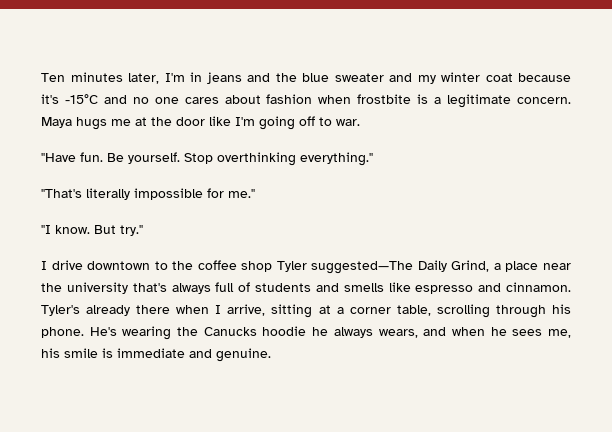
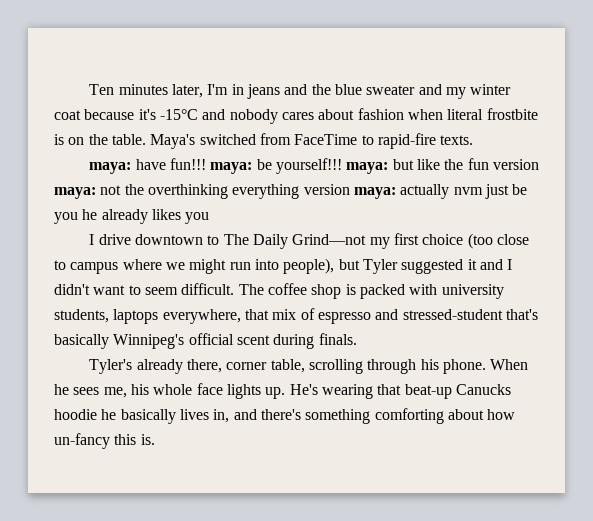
[132,97,179,104] no one -> [229,109,278,124] nobody
(352, 99) none -> [447,109,484,120] literal
[434,94,571,108] [41,116,360,130] [41,152,373,166] [41,188,255,200] [41,225,143,236] [41,260,572,274] [41,282,571,294] [41,304,344,318] a legitimate concern. Maya hugs me at the door like I'm going off to war. // "Have fun. Be yourself. Stop overthinking everything." // "That's literally impossible for me." // "I know. But try." // I drive downtown to the coffee shop Tyler suggested—The Daily Grind, a place near the university that's always full of students and smells like espresso and cinnamon. Tyler's already there when I arrive, sitting at a -> [68,133,474,149] [89,158,539,174] [54,184,528,199] [54,209,210,224] [89,233,529,249] [54,258,513,274] [54,283,504,299] [54,308,538,324] [54,333,357,349] [89,359,223,374] on the table. Maya's switched from FaceTime to rapid-fire texts. // maya: have fun!!! maya: be yourself!!! maya: but like the fun version maya: not the overthinking everything version maya: actually nvm just be you he already likes you // I drive downtown to The Daily Grind—not my first choice (too close to campus where we might run into people), but Tyler suggested it and I didn't want to seem difficult. The coffee shop is packed with university students, laptops everywhere, that mix of espresso and stressed-student that's basically Winnipeg's official scent during finals. // Tyler's already there,
[89,326,571,340] [41,348,271,362] He's wearing the Canucks hoodie he always wears, and when he sees me, his smile is immediate and genuine. -> [490,359,529,370] [54,383,511,399] [54,408,516,424] [54,433,155,449] When he sees me, his whole face lights up. He's wearing that beat-up Canucks hoodie he basically lives in, and there's something comforting about how un-fancy this is.

